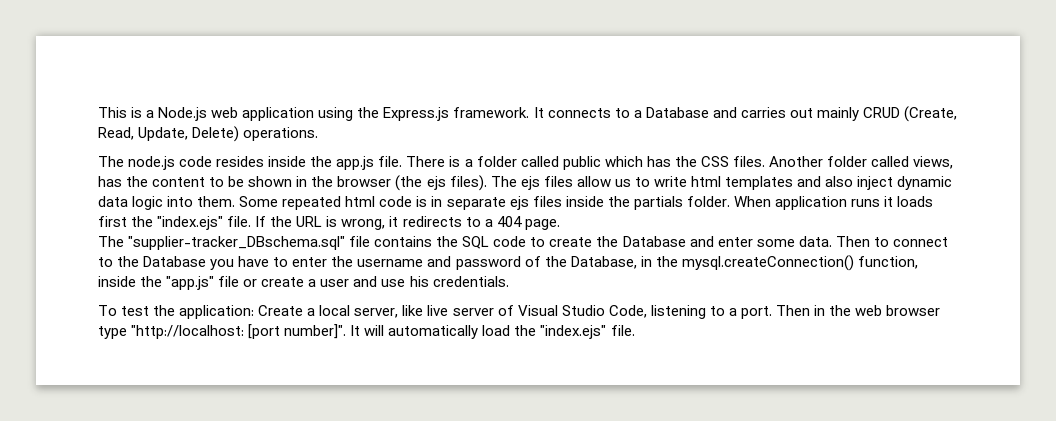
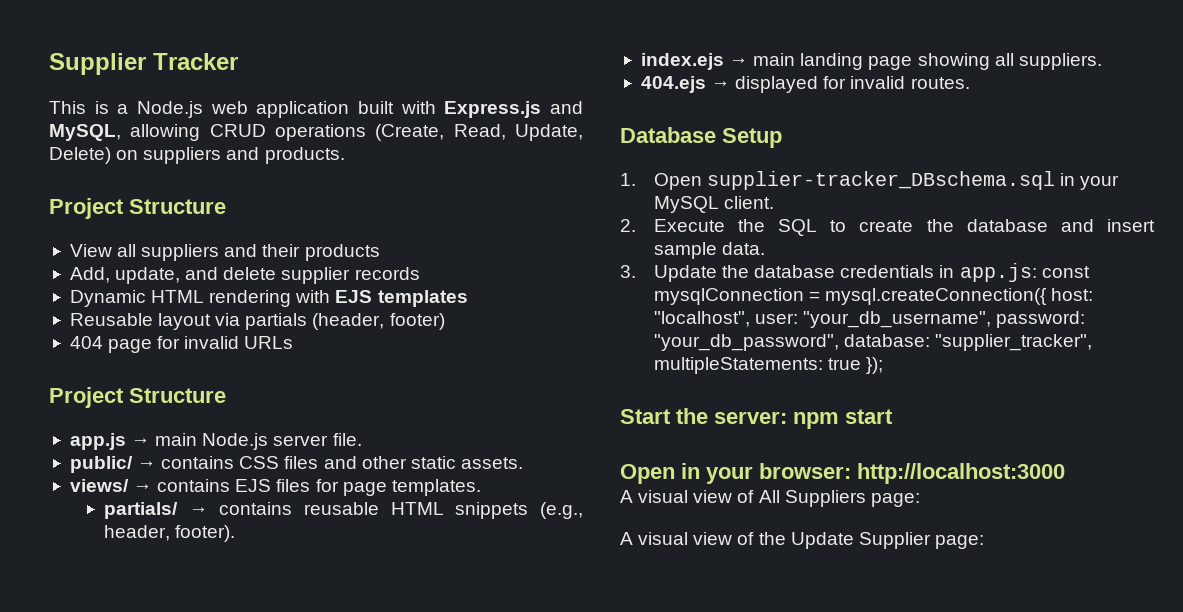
(98, 112) none -> [49,53,238,75] Supplier Tracker //
[318,106,957,122] [98,126,319,142] [98,156,954,170] [98,175,953,191] [98,196,934,210] [98,216,560,230] [98,236,433,250] using the Express.js framework. It connects to a Database and carries out mainly CRUD (Create, Read, Update, Delete) operations. // The node.js code resides inside the app.js file. There is a folder called public which has the CSS files. Another folder called views, has the content to be shown in the browser (the ejs files). The ejs files allow us to write html templates and also inject dynamic data logic into them. Some repeated html code is in separate ejs files inside the partials folder. When application runs it loads first the "index.ejs" file. If the URL is wrong, it redirects to a 404 page. // The "supplier-tracker_DBschema.sql" file contains -> [358,101,583,118] [49,124,583,141] [49,147,345,164] [49,198,226,219] [69,244,380,261] [69,267,420,284] [69,290,468,307] [69,313,445,330] [69,336,294,353] [49,387,226,408] [69,433,362,450] [69,456,523,473] [69,479,481,496] [103,502,583,519] [103,525,235,542] [640,53,1102,70] [640,76,970,93] [620,127,782,148] [620,171,1120,190] [653,196,775,213] [620,219,725,232] built with Express.js and MySQL, allowing CRUD operations (Create, Read, Update, Delete) on suppliers and products. // Project Structure // View all suppliers and their products // Add, update, and delete supplier records // Dynamic HTML rendering with EJS templates // Reusable layout via partials (header, footer) // 404 page for invalid URLs // Project Structure // app.js → main Node.js server file. // public/ → contains CSS files and other static assets. // views/ → contains EJS files for page templates. // partials/ → contains reusable HTML snippets (e.g., header, footer). // index.ejs → main landing page showing all suppliers. // 404.ejs → displayed for invalid routes. // Database Setup // 1. Open supplier-tracker_DBschema.sql in your MySQL client. // 2. Execute
[493,236,527,247] code -> (818, 227) none
[622,236,948,247] [98,255,918,271] [98,276,509,290] [98,305,941,319] [98,324,635,339] Database and enter some data. Then to connect to the Database you have to enter the username and password of the Database, in the mysql.createConnection() function, inside the "app.js" file or create a user and use his credentials. // To test the application: Create a local server, like live server of Visual Studio Code, listening to a port. Then in the web browser type "http://localhost: [port number]". It will automatically load the "index.ejs" file. -> [966,219,1155,232] [653,242,766,259] [620,263,1090,282] [653,288,1094,305] [653,311,1086,328] [653,334,1093,351] [653,357,884,374] [620,408,893,429] [620,463,1065,484] [620,490,920,507] [620,532,984,549] database and insert sample data. // 3. Update the database credentials in app.js: const mysqlConnection = mysql.createConnection({ host: "localhost", user: "your_db_username", password: "your_db_password", database: "supplier_tracker", multipleStatements: true }); // Start the server: npm start // Open in your browser: http://localhost:3000 // A visual view of All Suppliers page: // A visual view of the Update Supplier page:

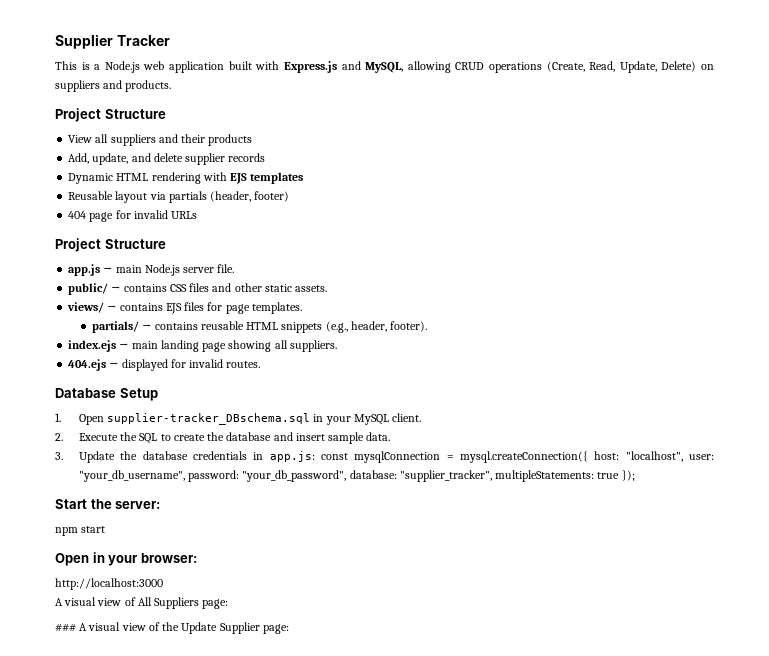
(787, 417) none -> (161, 505) //
(851, 471) none -> (197, 558) //
(920, 500) none -> [55,623,76,632] ###

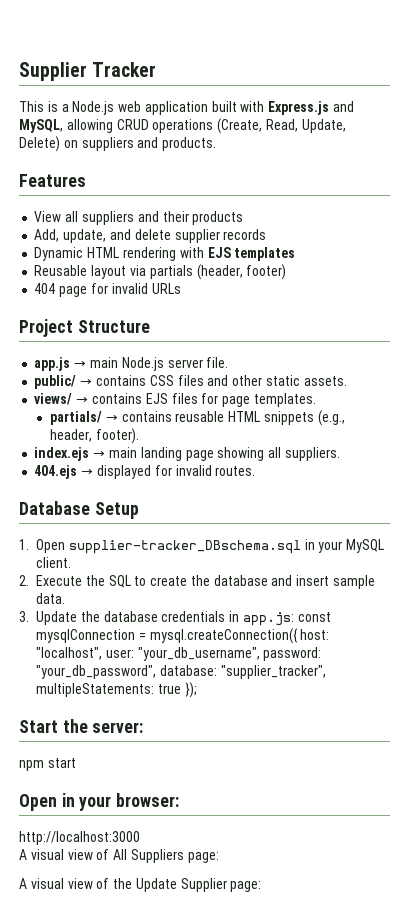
[55,108,166,122] Project Structure -> [19,174,86,187] Features
[55,623,76,632] ### -> (219, 857) none

